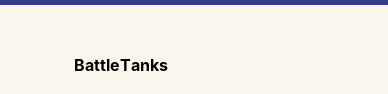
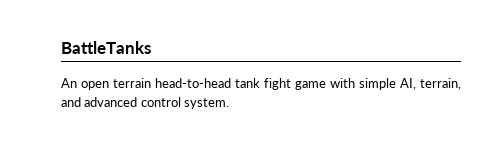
(168, 65) none -> [61,78,461,90] [61,97,230,109] // An open terrain head-to-head tank fight game with simple AI, terrain, and advanced control system.

